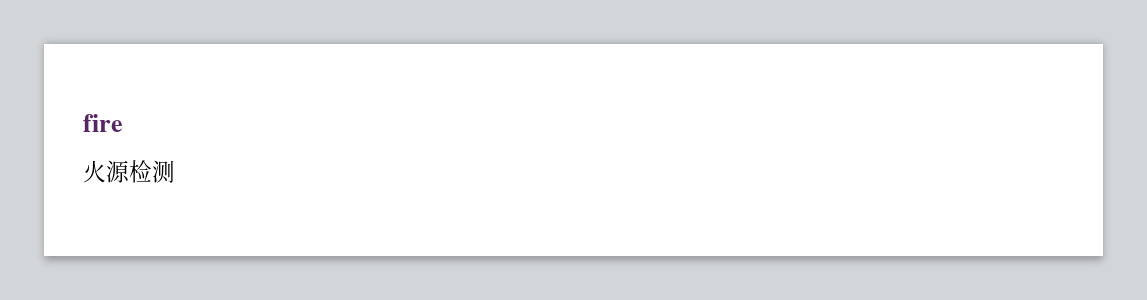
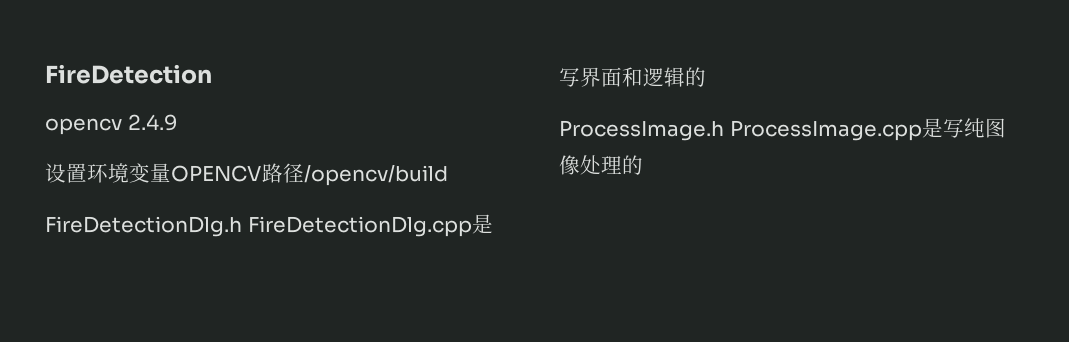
[83,114,123,132] [83,160,175,183] fire // 火源检测 -> [45,64,212,84] [45,114,178,135] [45,163,448,186] [45,214,493,237] [559,67,706,87] [559,118,1006,141] [559,155,643,175] FireDetection // opencv 2.4.9 // 设置环境变量OPENCV路径/opencv/build // FireDetectionDlg.h FireDetectionDlg.cpp是写界面和逻辑的 // ProcessImage.h ProcessImage.cpp是写纯图像处理的

